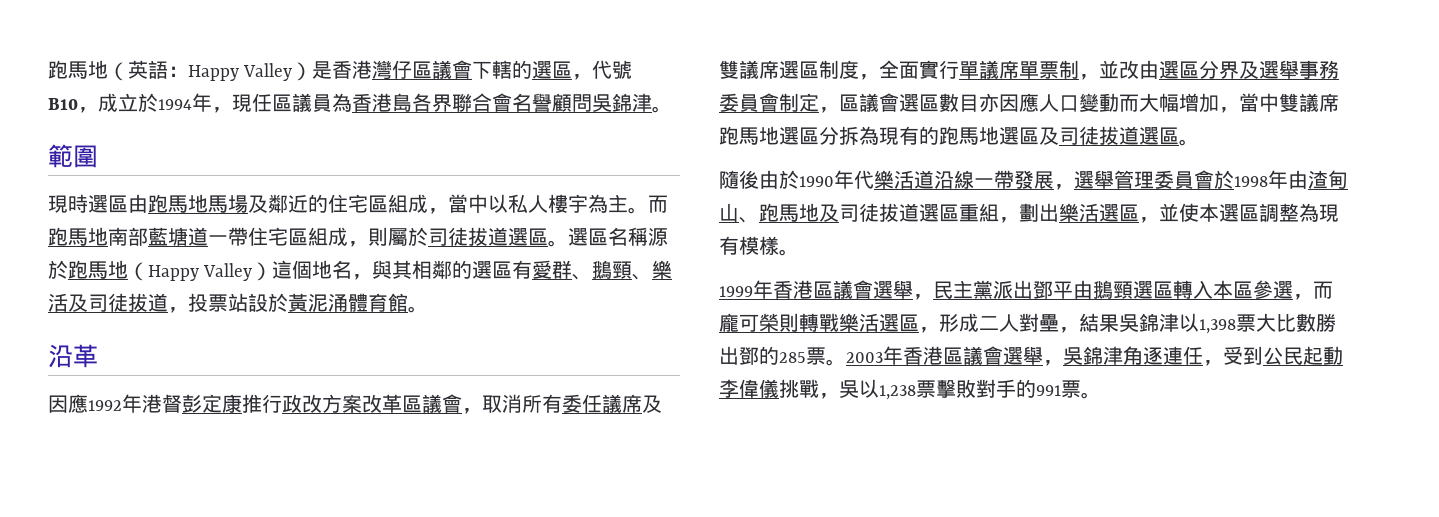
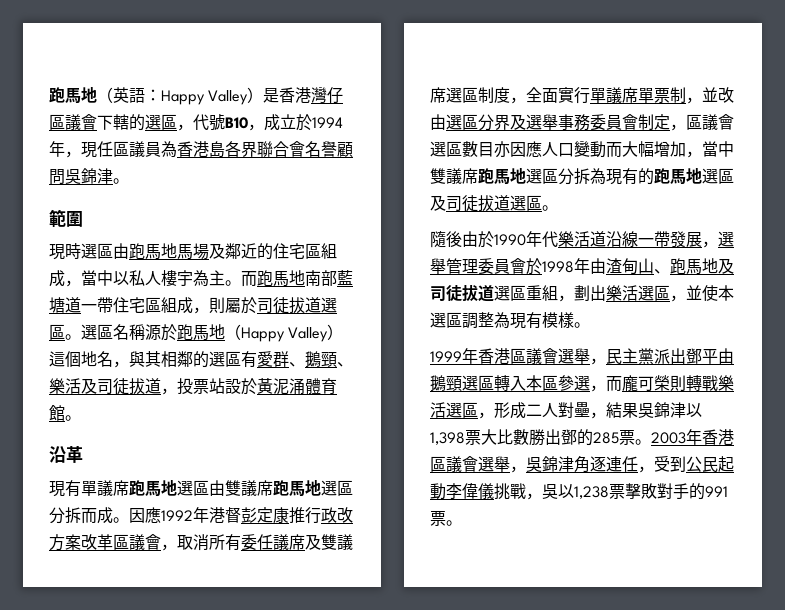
(98, 356) none -> [49,480,353,497] [49,507,129,524] 現有單議席跑馬地選區由雙議席跑馬地選區分拆而成。

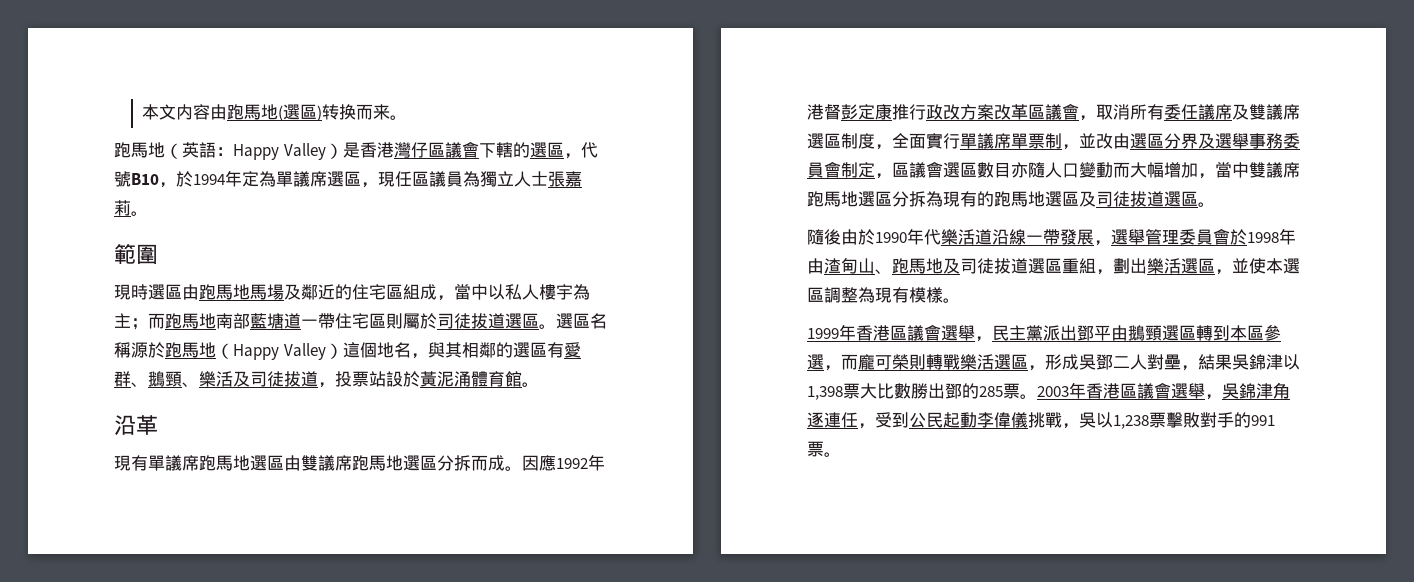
(49, 95) none -> [142,104,408,121] 本文内容由跑馬地(選區)转换而来。 //
[264,114,296,131] 成立 -> (176, 185) none
[65,141,353,158] [49,168,113,185] ，現任區議員為香港島各界聯合會名譽顧問吳錦津 -> [242,171,582,188] [114,200,131,216] 定為單議席選區，現任區議員為獨立人士張嘉莉
[225,280,241,286] 。 -> [131,318,148,330] ；
[161,297,209,314] 組成， -> (386, 320) none
[510,141,542,157] 因應 -> [1028,162,1045,178] 隨
[510,376,526,391] 入 -> [1213,325,1230,341] 到
(526, 410) none -> [1079,354,1113,370] 吳鄧

